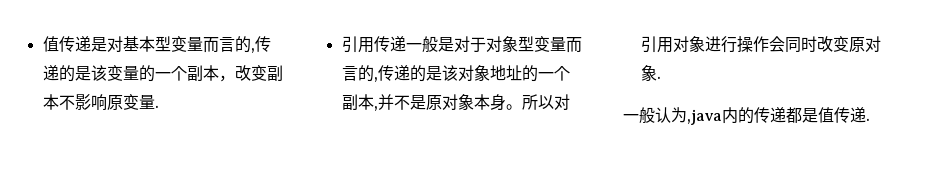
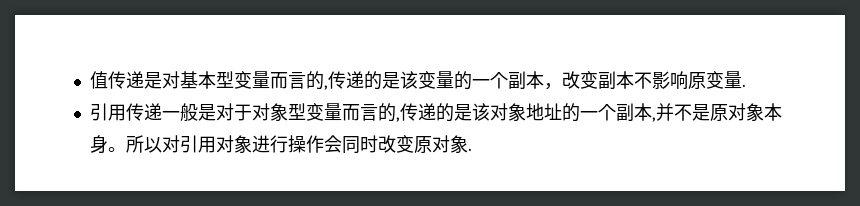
[623,107,870,125] // 一般认为,java内的传递都是值传递. -> (472, 149) none

